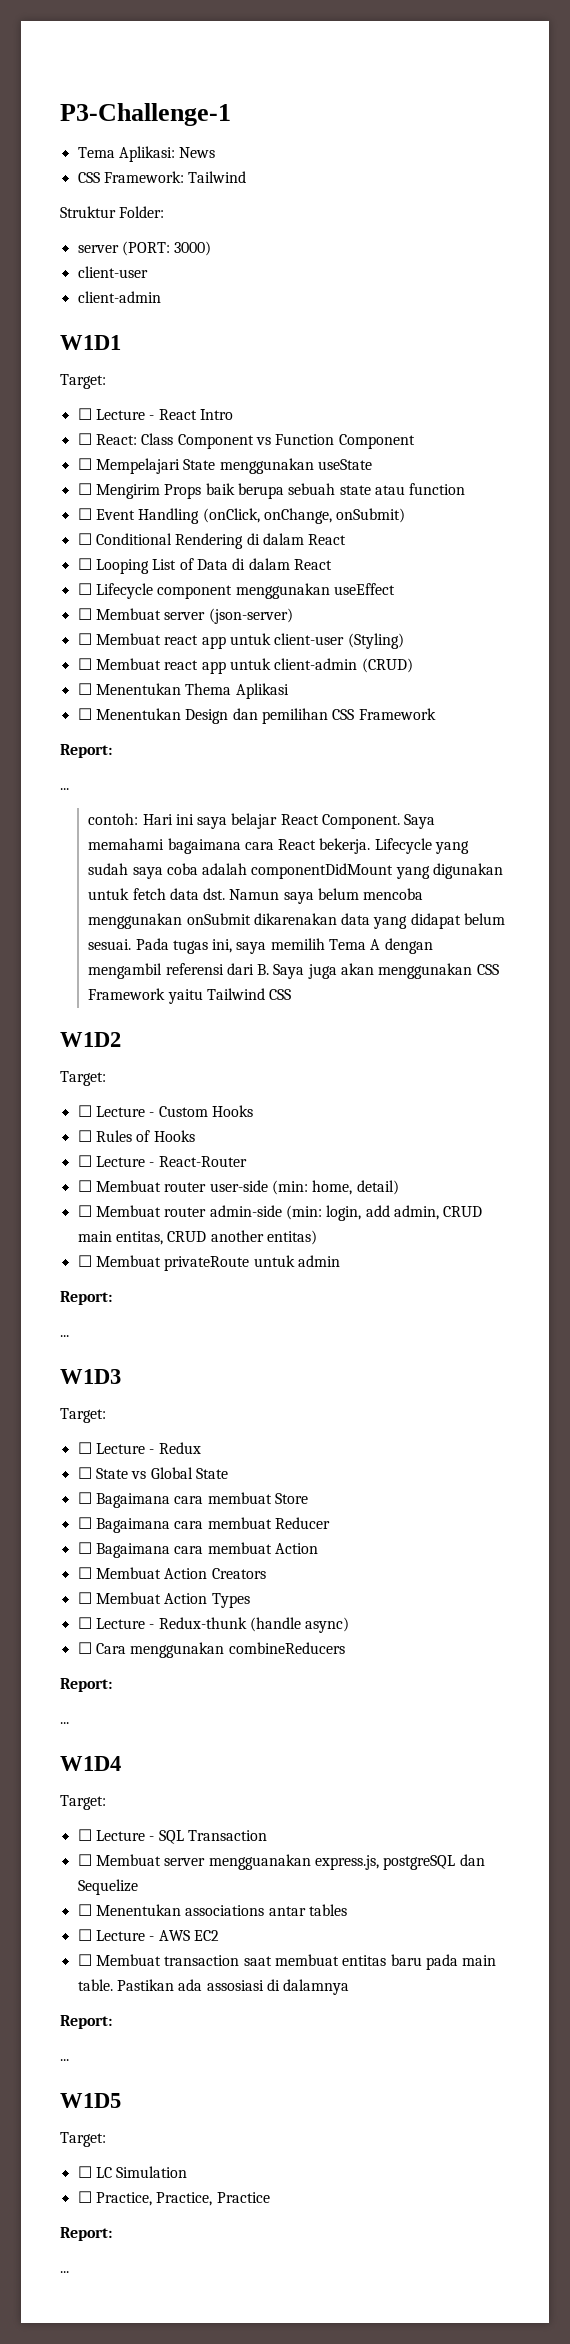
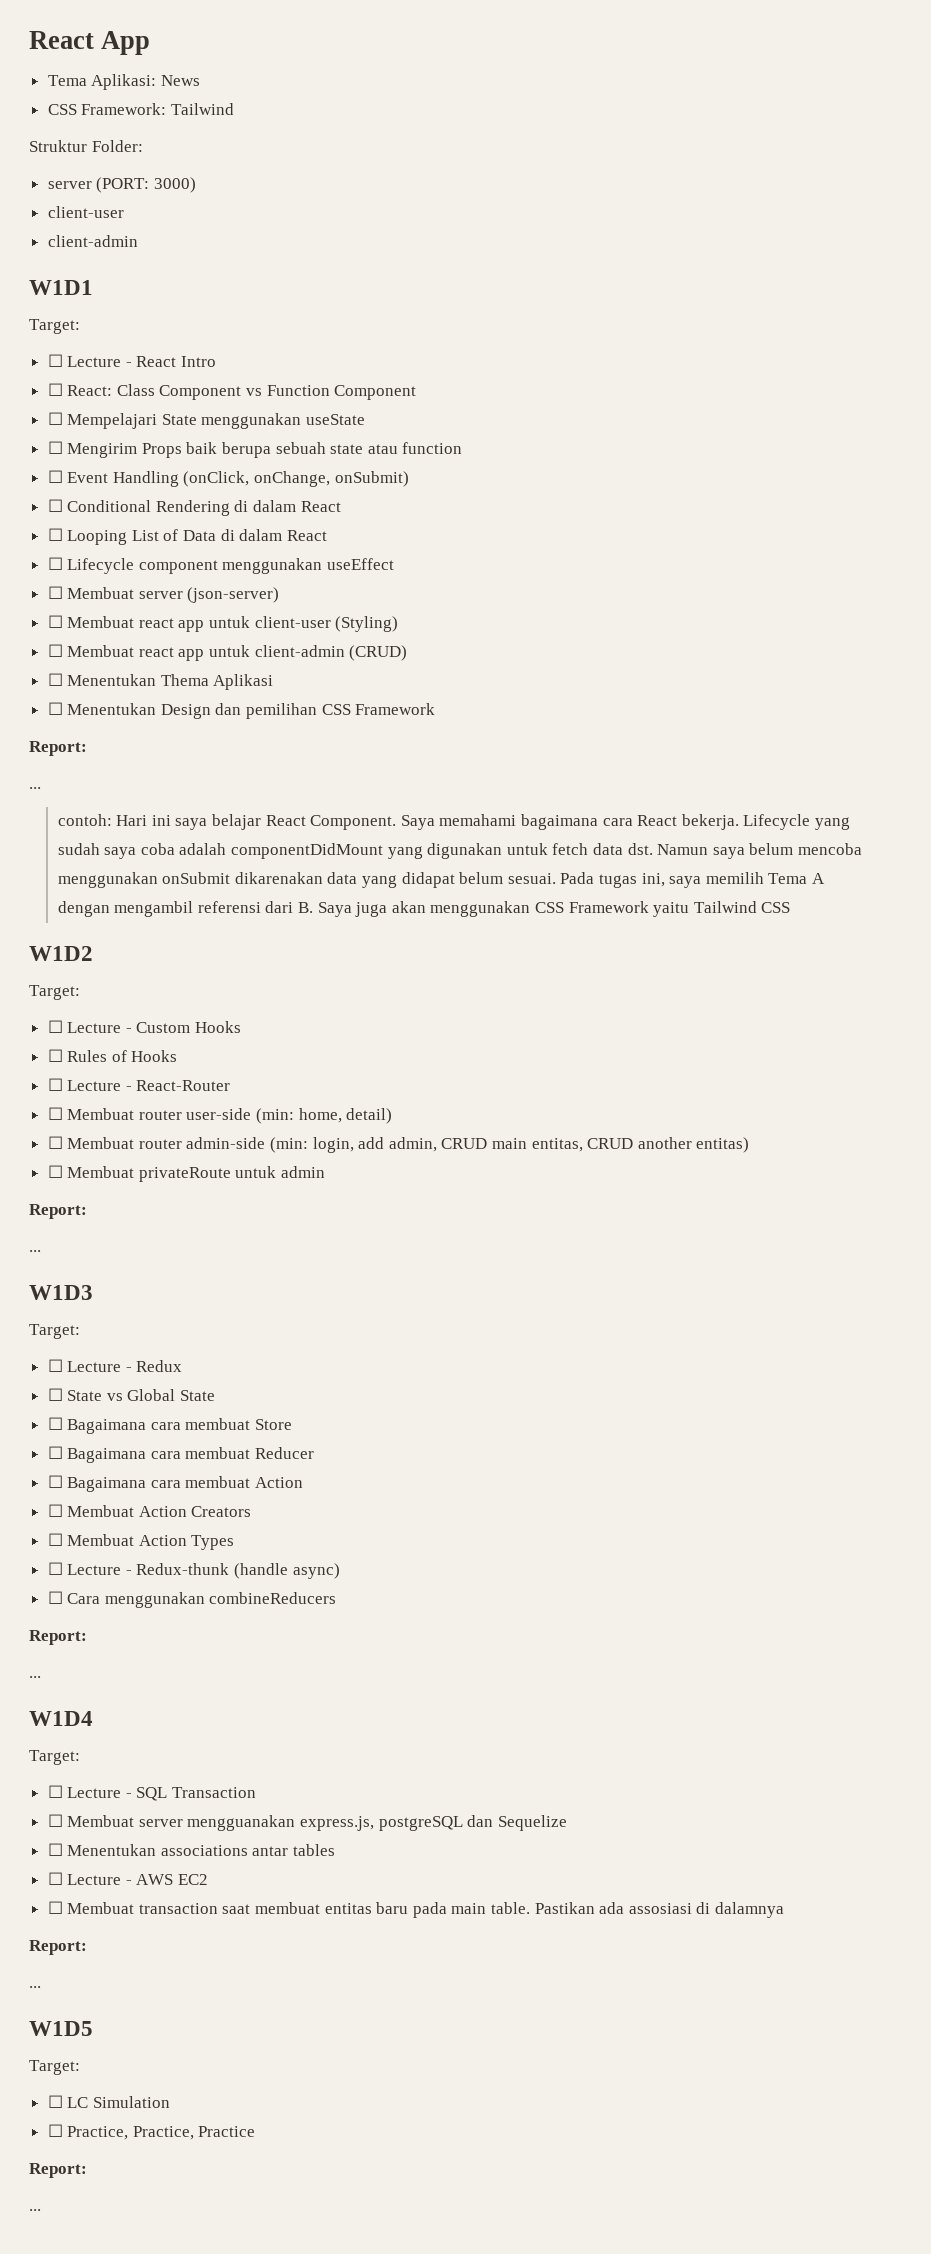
[60,103,231,126] P3-Challenge-1 -> [29,31,151,55] React App

